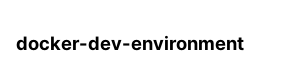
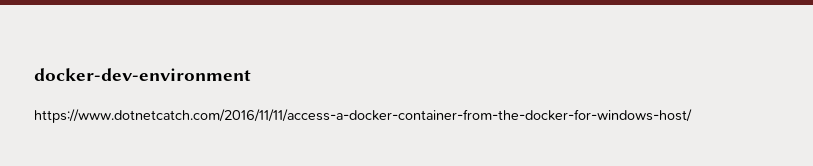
(244, 43) none -> [34,109,692,123] // https://www.dotnetcatch.com/2016/11/11/access-a-docker-container-from-the-docker-for-windows-host/

